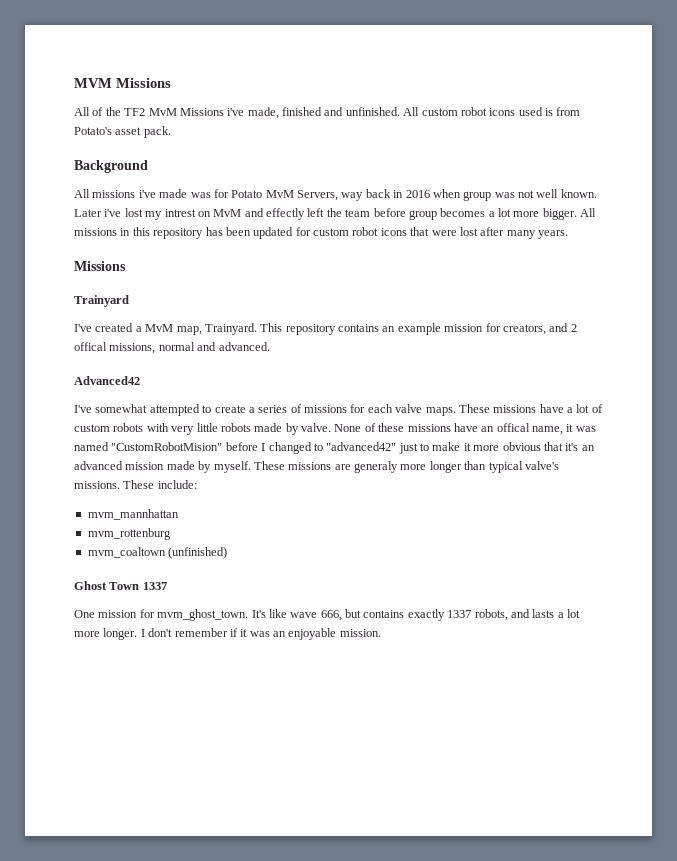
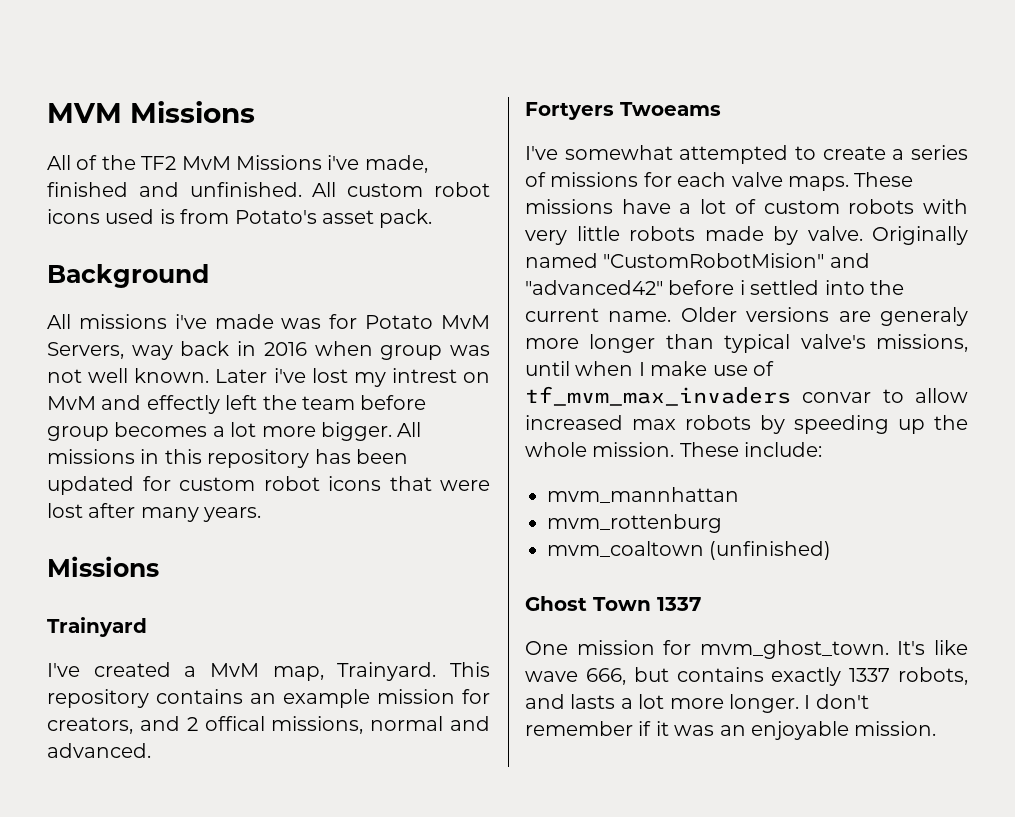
[74,376,140,385] Advanced42 -> [525,102,721,120] Fortyers Twoeams
[334,423,596,435] [74,442,595,454] [74,461,332,473] None of these missions have an offical name, it was named "CustomRobotMision" before I changed to "advanced42" just to make it more obvious that it's an advanced mission made by myself. These missions -> [872,226,968,245] [525,253,870,268] [525,280,904,295] [525,307,830,322] Originally named "CustomRobotMision" and "advanced42" before i settled into the current name. Older versions
[74,481,120,489] missions. -> [876,334,968,352] [525,361,774,376] [525,386,968,406] [525,415,968,434] [525,442,675,457] missions, until when I make use of tf_mvm_max_invaders convar to allow increased max robots by speeding up the whole mission.

